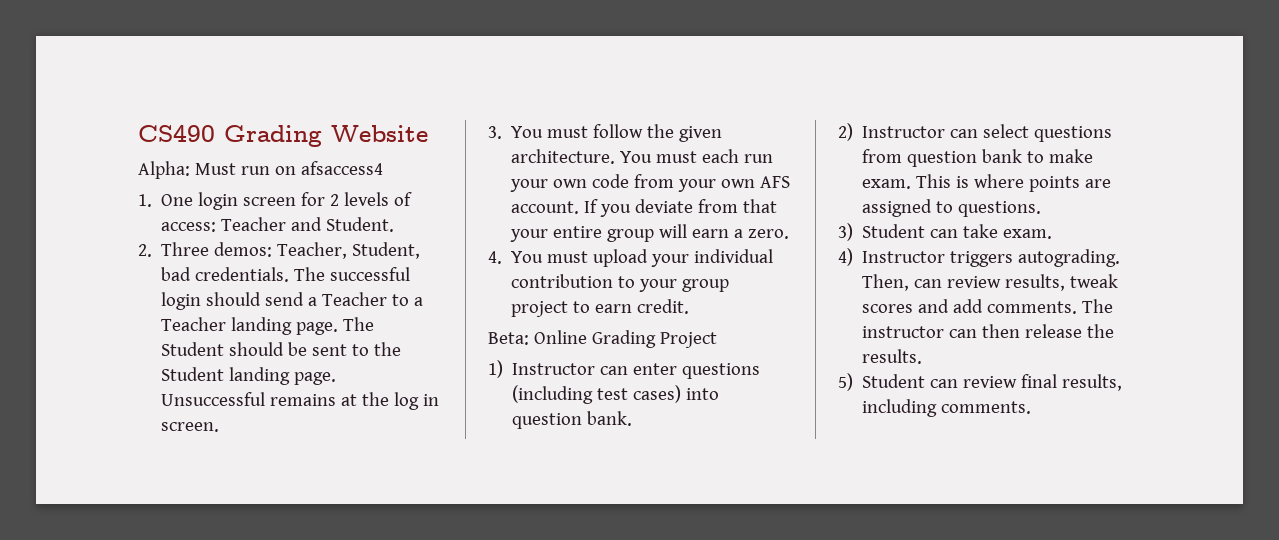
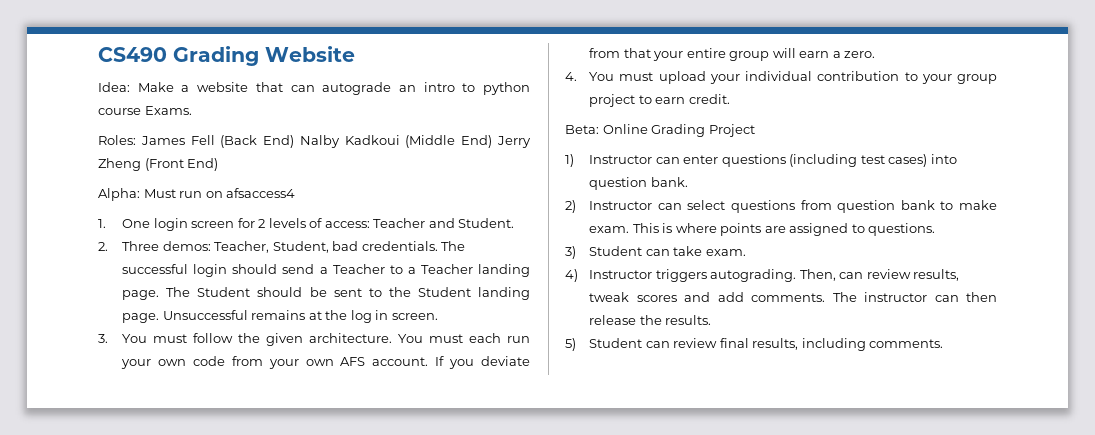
(428, 133) none -> [98,82,530,95] [98,106,192,115] [98,135,531,148] [98,158,219,171] // Idea: Make a website that can autograde an intro to python course Exams. // Roles: James Fell (Back End) Nalby Kadkoui (Middle End) Jerry Zheng (Front End)

